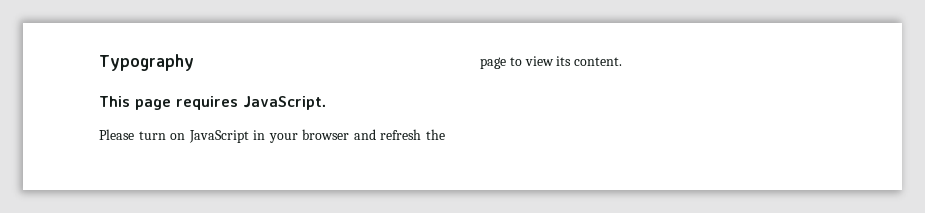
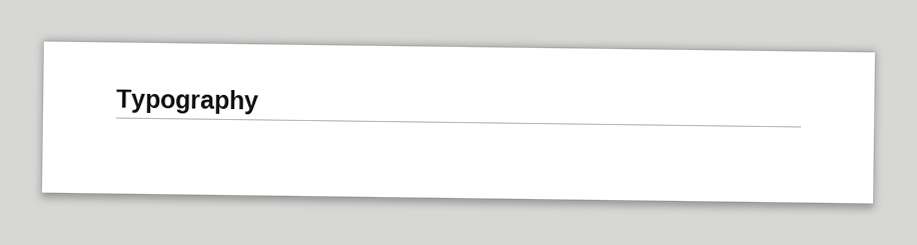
[99,96,326,110] [99,129,446,143] [480,56,623,69] // This page requires JavaScript. // Please turn on JavaScript in your browser and refresh the page to view its content. -> (259, 101) none

